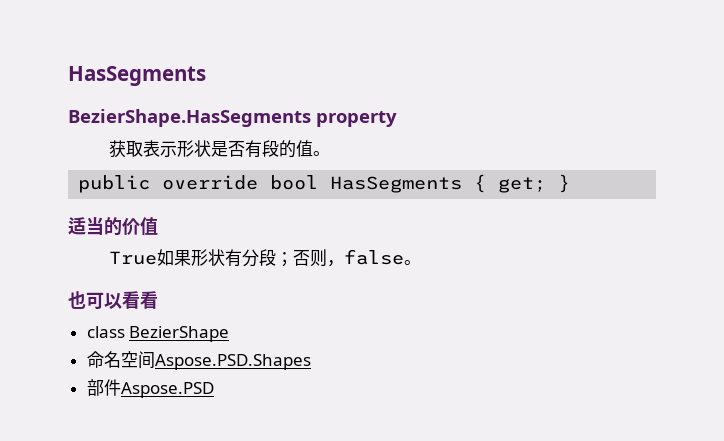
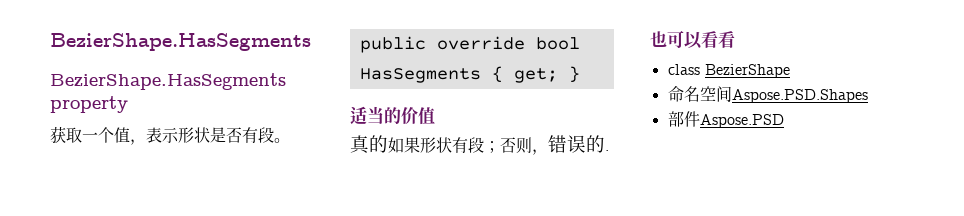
[68,66,206,86] HasSegments -> [50,33,311,51] BezierShape.HasSegments
(143, 149) none -> [82,127,146,145] 一个值，
[278,140,313,158] 的值 -> (274, 135) none
[108,251,157,265] True -> [350,135,388,154] 真的
[241,249,259,267] 分 -> (468, 145) none
[343,249,421,265] false。 -> [548,135,609,153] 错误的.

